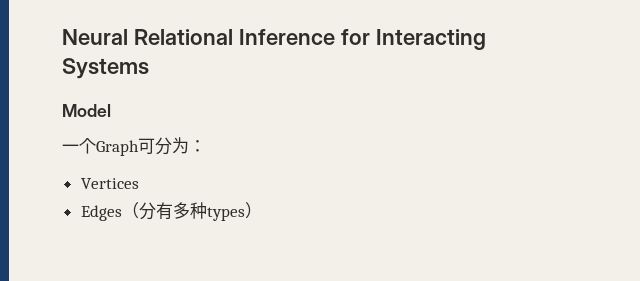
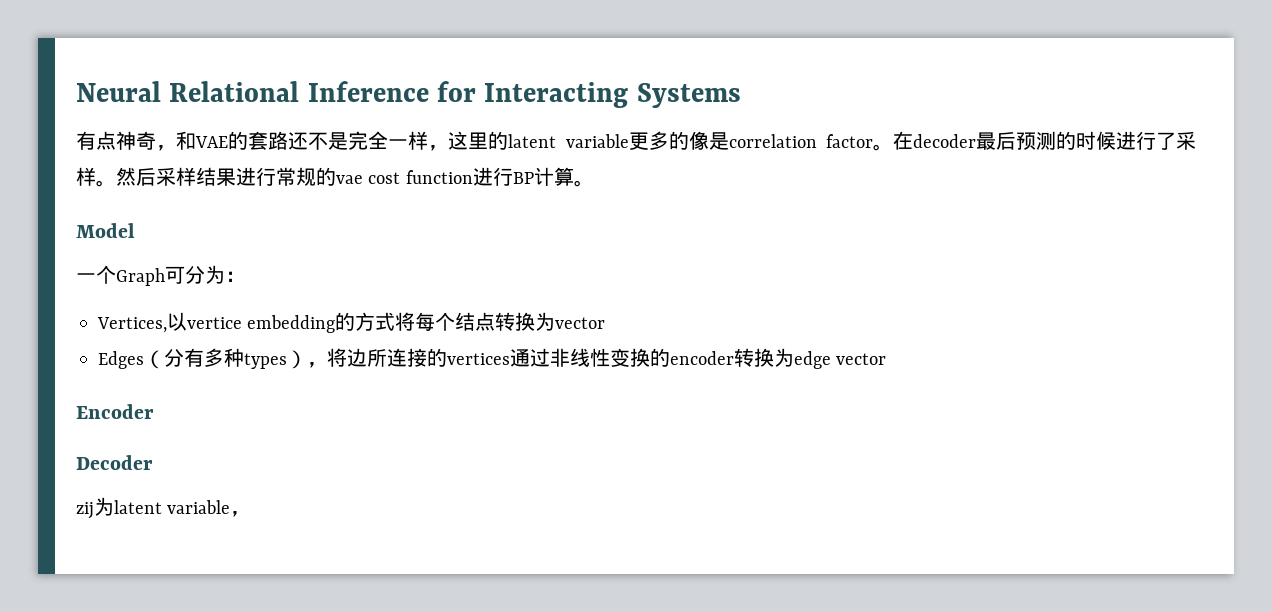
(149, 68) none -> [76,131,1196,151] [76,167,594,187] // 有点神奇，和VAE的套路还不是完全一样，这里的latent variable更多的像是correlation factor。在decoder最后预测的时候进行了采样。然后采样结果进行常规的vae cost function进行BP计算。
[80,178,139,189] Vertices -> [97,312,606,333] Vertices,以vertice embedding的方式将每个结点转换为vector
(262, 210) none -> [307,348,887,369] [76,404,154,419] [76,455,153,470] [76,497,251,519] ，将边所连接的vertices通过非线性变换的encoder转换为edge vector // Encoder // Decoder // zij为latent variable，

